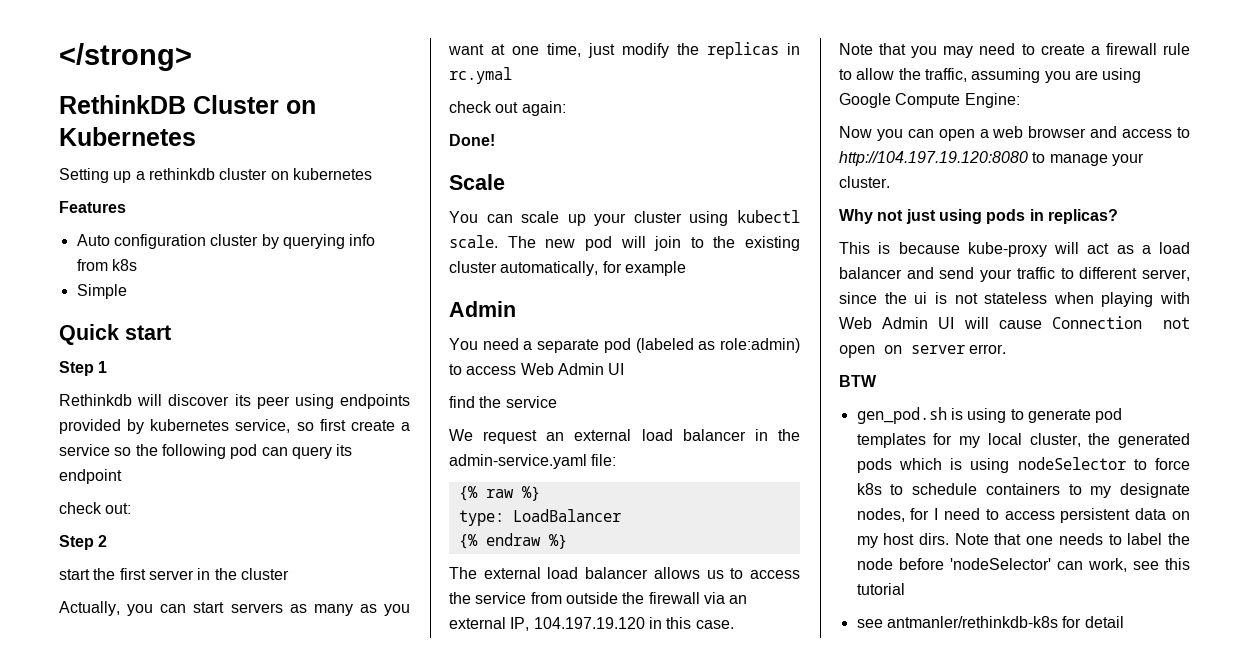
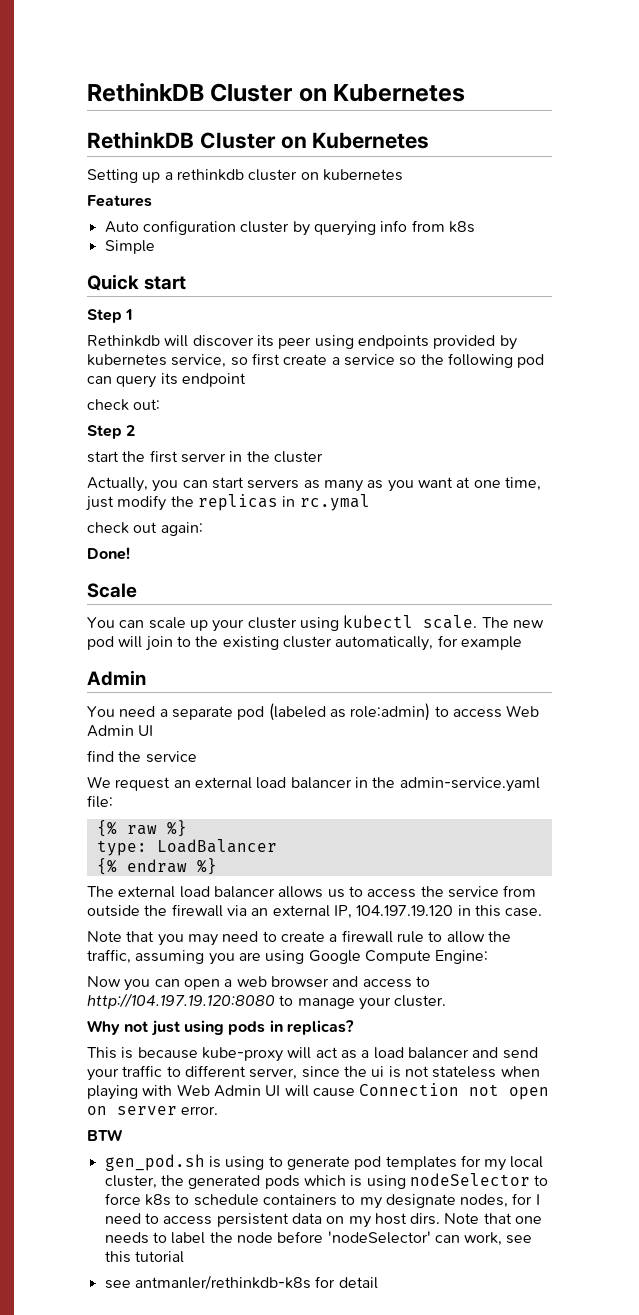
[59,43,192,71] </strong> -> [87,83,466,102] RethinkDB Cluster on Kubernetes

